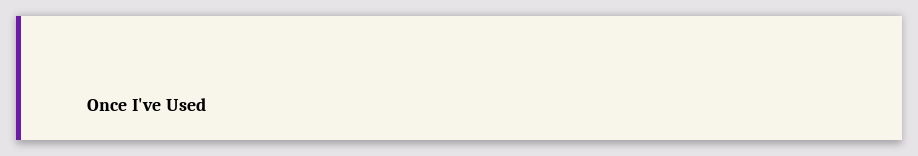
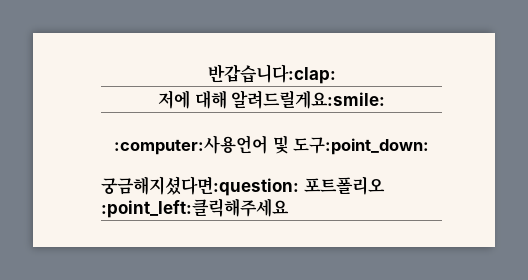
[87,98,206,111] Once I've Used -> [207,64,336,84] [157,90,386,109] [114,135,429,155] [101,176,385,196] [101,198,289,218] 반갑습니다:clap: // 저에 대해 알려드릴게요:smile: // :computer:사용언어 및 도구:point_down: // 궁금해지셨다면:question: 포트폴리오 :point_left:클릭해주세요

